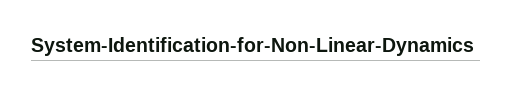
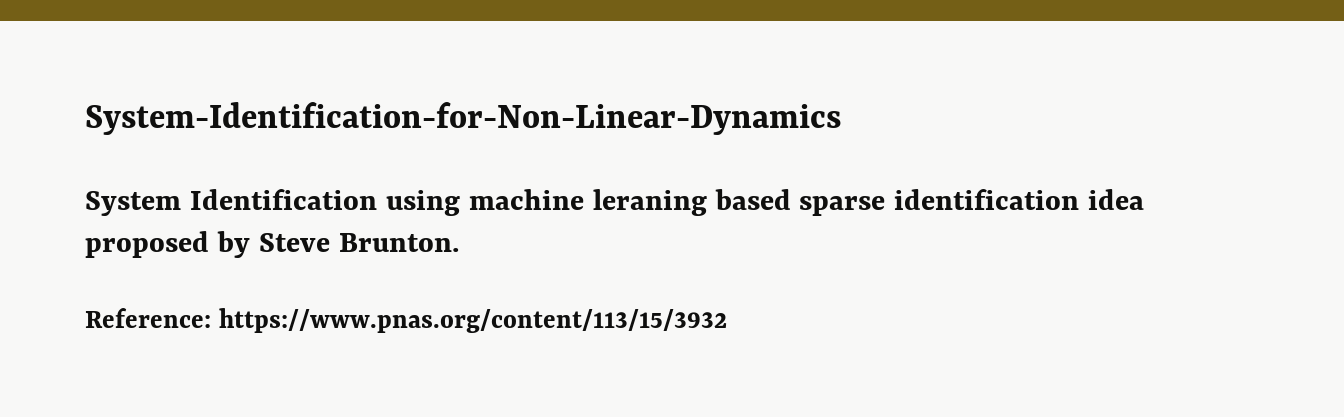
(474, 46) none -> [85,189,1145,216] [85,231,459,258] [85,308,727,333] // System Identification using machine leraning based sparse identification idea proposed by Steve Brunton. // Reference: https://www.pnas.org/content/113/15/3932

